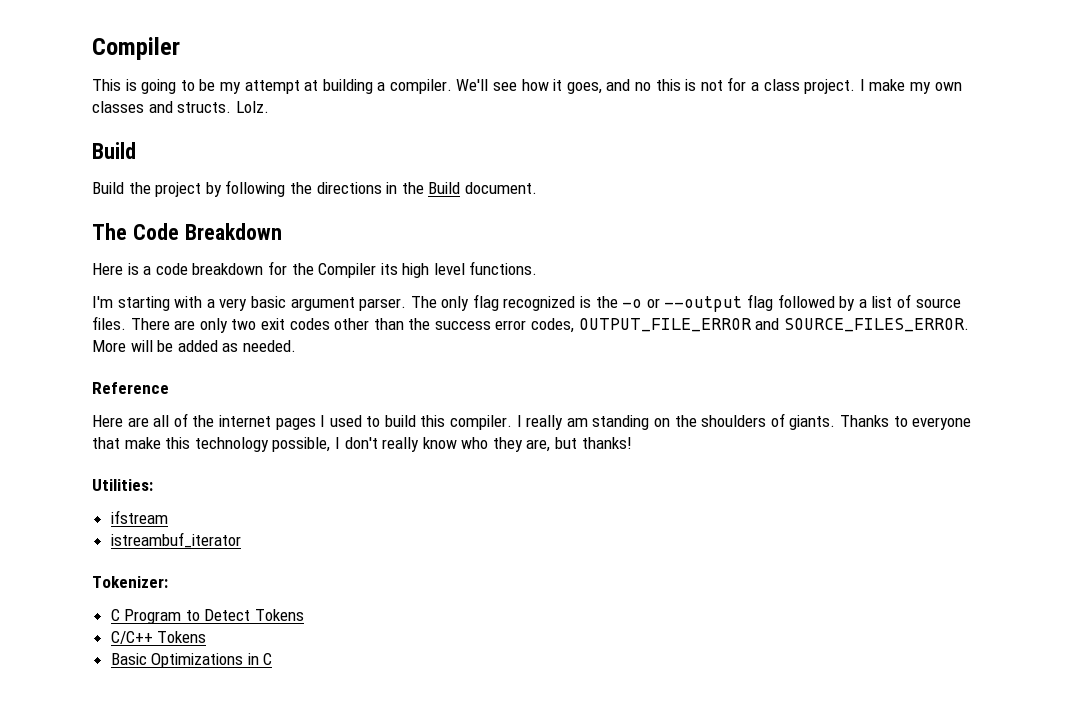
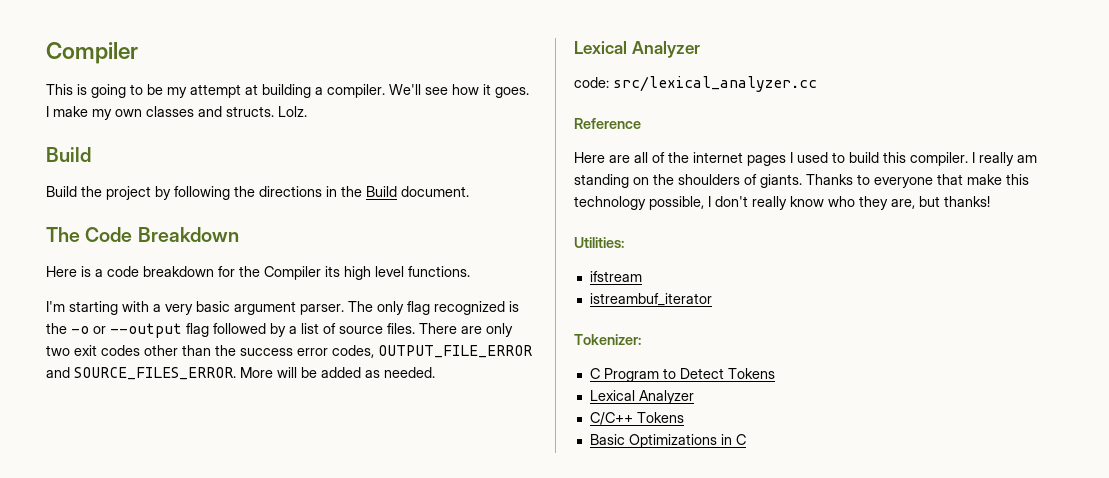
[566,77,856,94] goes, and no this is not for a class project. -> [495,87,529,98] goes.
(296, 346) none -> [574,41,700,58] [574,76,817,92] // Lexical Analyzer // code: src/lexical_analyzer.cc
(305, 615) none -> [589,390,694,404] // Lexical Analyzer

